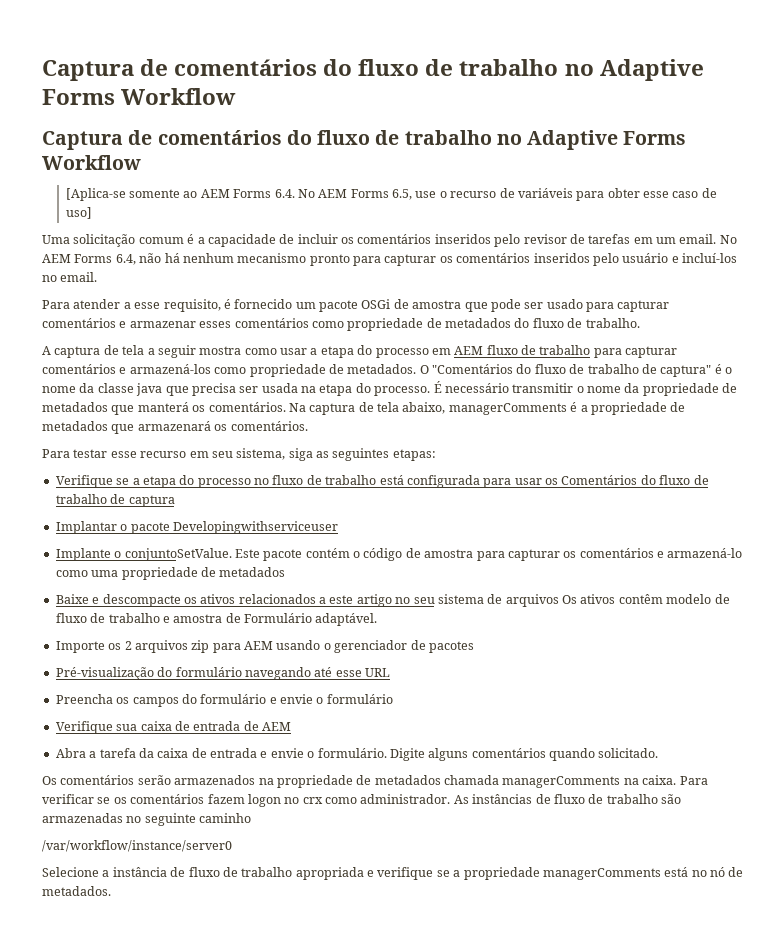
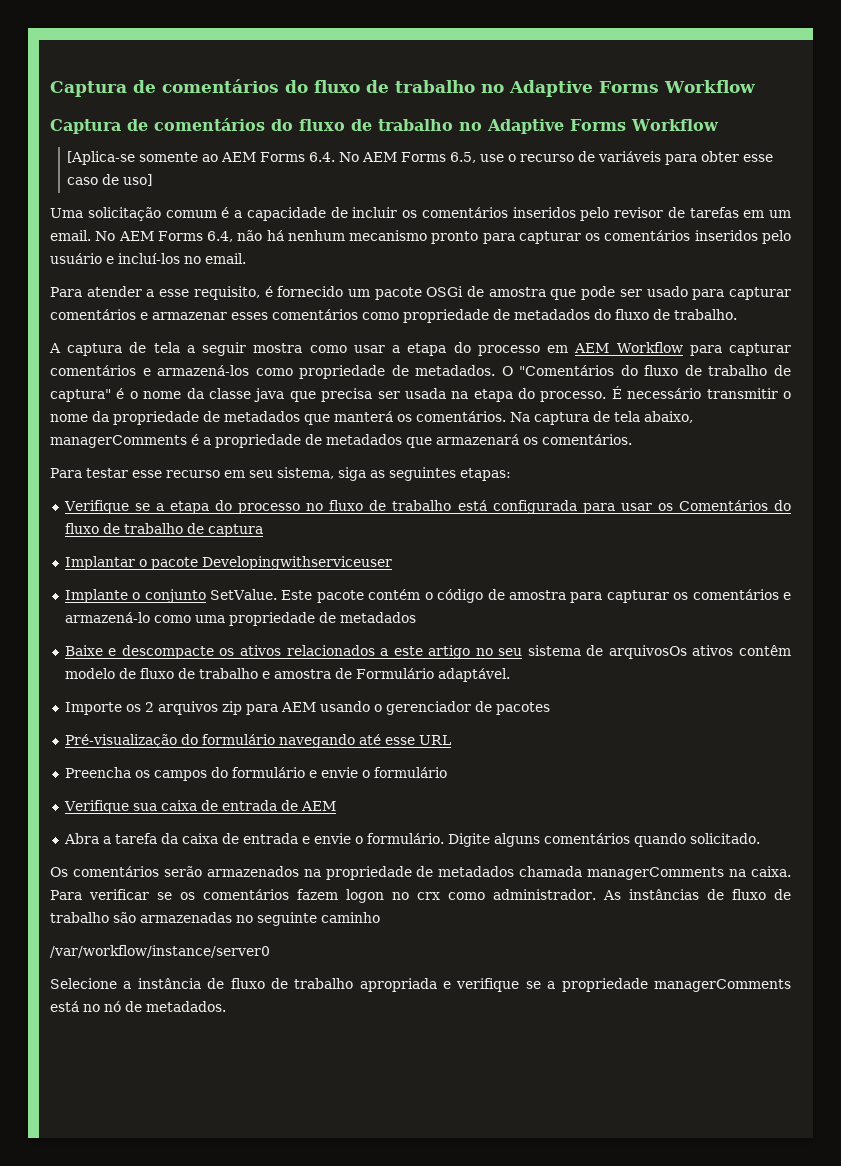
[486,345,591,355] fluxo de trabalho -> [616,342,683,353] Workflow
[124,548,232,561] conjuntoSetValue. -> [144,589,278,603] conjunto SetValue.
[505,594,577,607] arquivos Os -> [608,645,687,659] arquivosOs

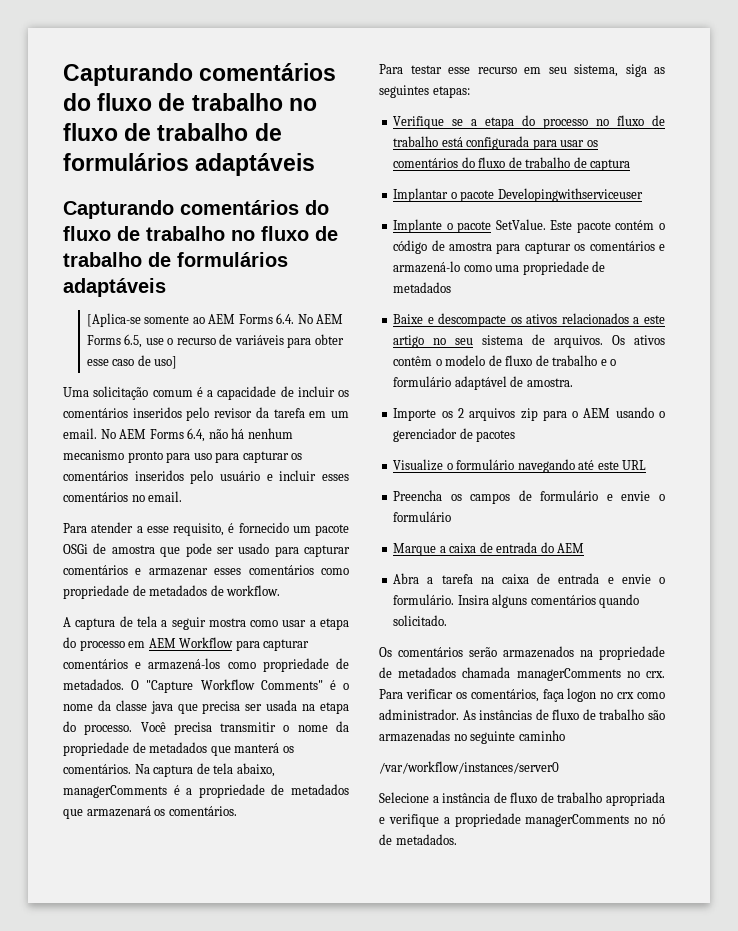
[50,79,755,97] [50,118,719,134] Captura de comentários do fluxo de trabalho no Adaptive Forms Workflow // Captura de comentários do fluxo de trabalho no Adaptive Forms Workflow -> [63,63,337,86] [63,93,317,111] [63,123,282,141] [63,153,316,176] [63,200,329,219] [63,226,338,241] [63,252,288,267] [63,278,166,297] Capturando comentários do fluxo de trabalho no fluxo de trabalho de formulários adaptáveis // Capturando comentários do fluxo de trabalho no fluxo de trabalho de formulários adaptáveis
[667,207,739,218] de tarefas -> [255,407,305,418] da tarefa
(515, 238) none -> [193,452,240,463] uso para
[118,253,180,264] incluí-los -> [279,470,349,481] [63,492,128,502] incluir esses comentários
[594,309,737,320] do fluxo de trabalho. -> [210,585,281,596] de workflow.
[519,365,792,376] [50,389,111,402] "Comentários do fluxo de trabalho de captura" -> [146,679,323,693] "Capture Workflow Comments"
[611,386,702,399] É necessário -> [140,722,212,735] Você precisa
[678,500,768,511] Comentários -> [393,158,459,168] comentários
[144,589,206,603] conjunto -> [457,221,492,233] pacote
[608,645,687,659] arquivosOs -> [554,335,626,348] arquivos. Os
(791, 650) none -> [435,359,442,366] o
[273,668,510,682] amostra de Formulário adaptável. -> [610,359,617,366] [393,376,573,390] o formulário adaptável de amostra.
(278, 709) none -> [572,411,579,418] o
[64,734,198,748] Pré-visualização do -> [393,459,453,471] Visualize o
[384,737,415,745] esse -> [597,461,619,470] este
[210,767,228,778] do -> [518,490,532,501] de
[63,800,298,814] Verifique sua caixa de entrada de -> [393,542,554,556] Marque a caixa de entrada do
[160,833,178,844] da -> [480,577,494,584] na
[447,833,490,847] Digite -> [457,595,489,605] Insira
[729,866,791,877] [50,889,339,900] na caixa. Para verificar se os comentários fazem -> [626,671,665,678] [379,689,564,702] no crx. Para verificar os comentários, faça
[50,945,270,958] /var/workflow/instance/server0 -> [379,761,559,774] /var/workflow/instances/server0
[525,981,541,989] se -> (439, 820) none
[50,1001,79,1012] está -> (630, 820) none

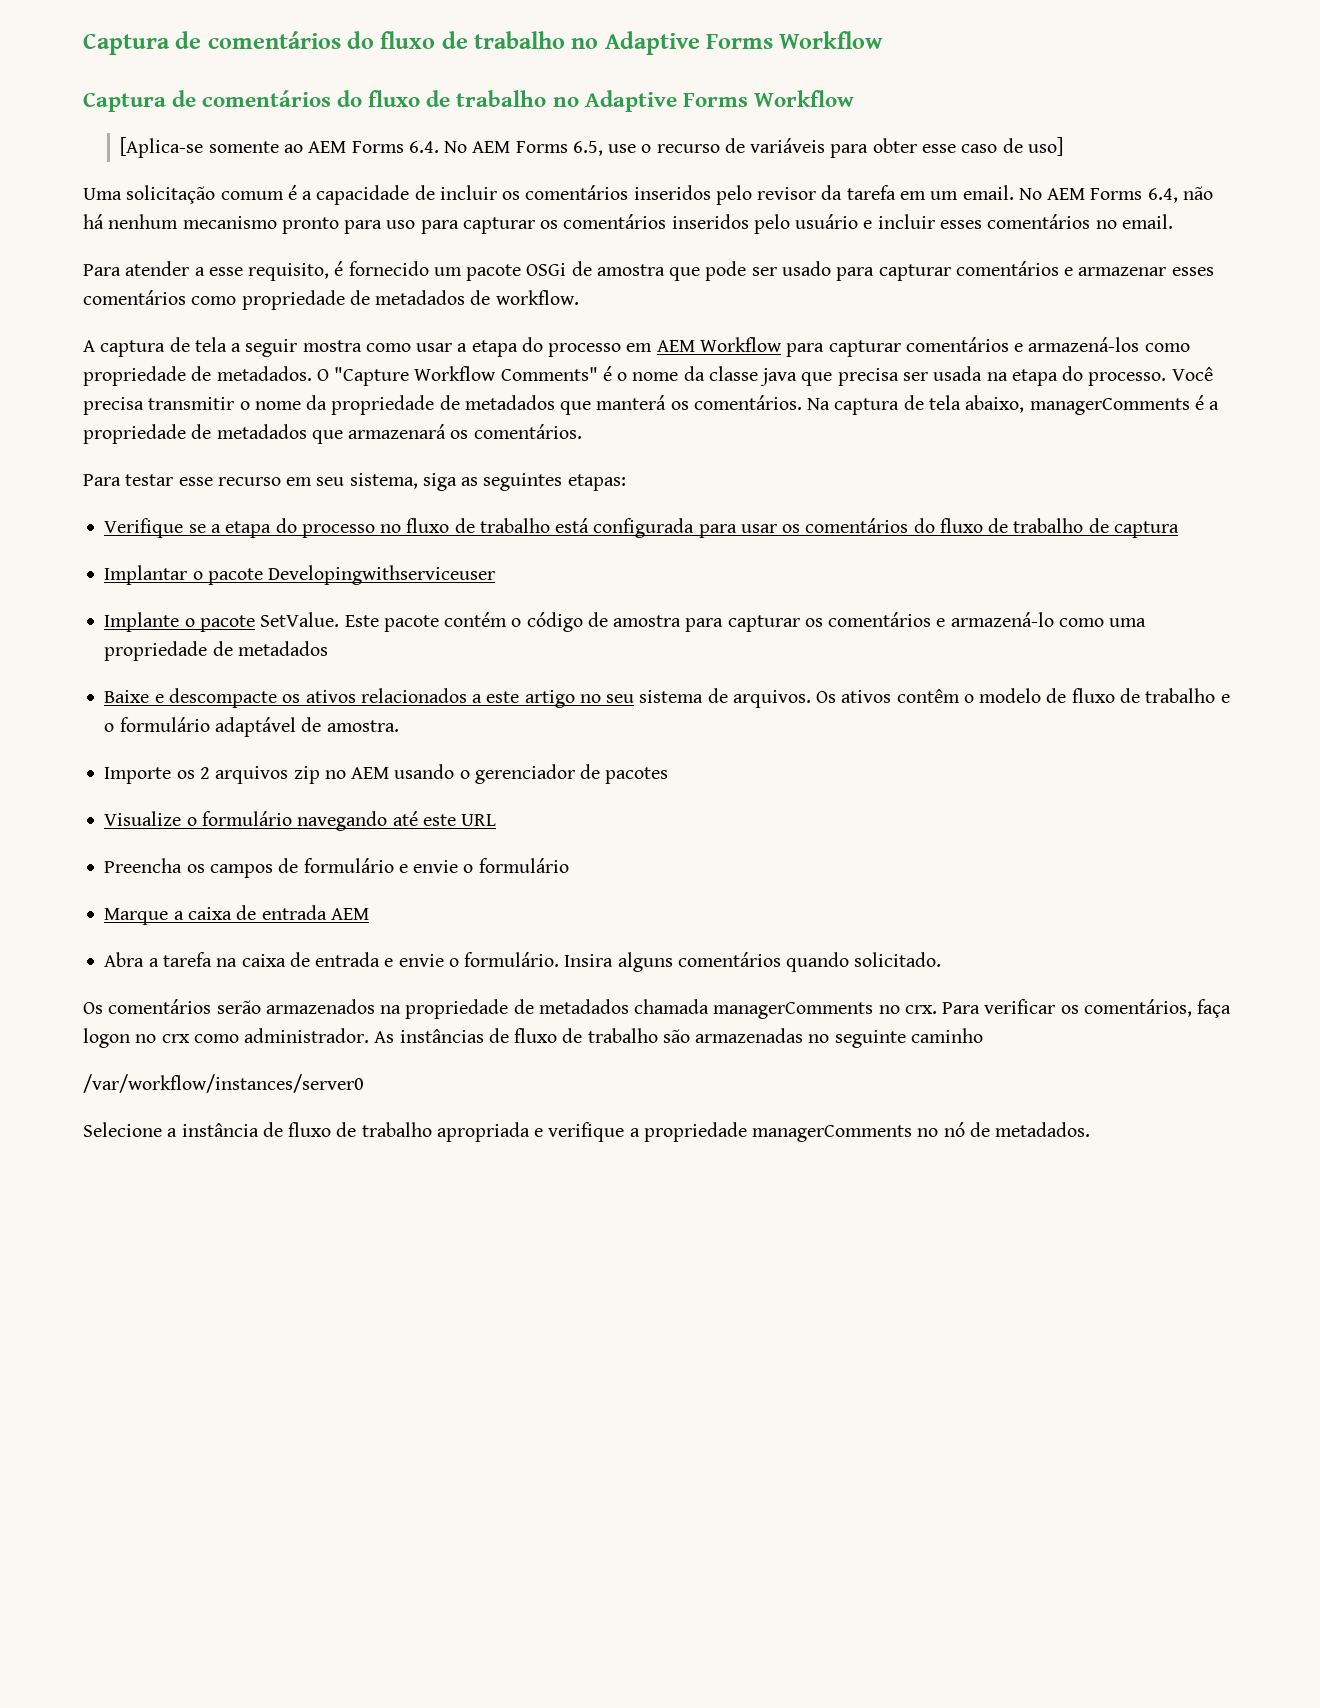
[63,63,337,86] [63,93,317,111] [63,123,282,141] [63,153,316,176] [63,200,329,219] [63,226,338,241] [63,252,288,267] [63,278,166,297] Capturando comentários do fluxo de trabalho no fluxo de trabalho de formulários adaptáveis // Capturando comentários do fluxo de trabalho no fluxo de trabalho de formulários adaptáveis -> [83,31,884,55] [83,90,854,112] Captura de comentários do fluxo de trabalho no Adaptive Forms Workflow // Captura de comentários do fluxo de trabalho no Adaptive Forms Workflow
[542,410,579,421] para o -> [324,770,346,779] no
[540,542,554,553] do -> (327, 912) none

